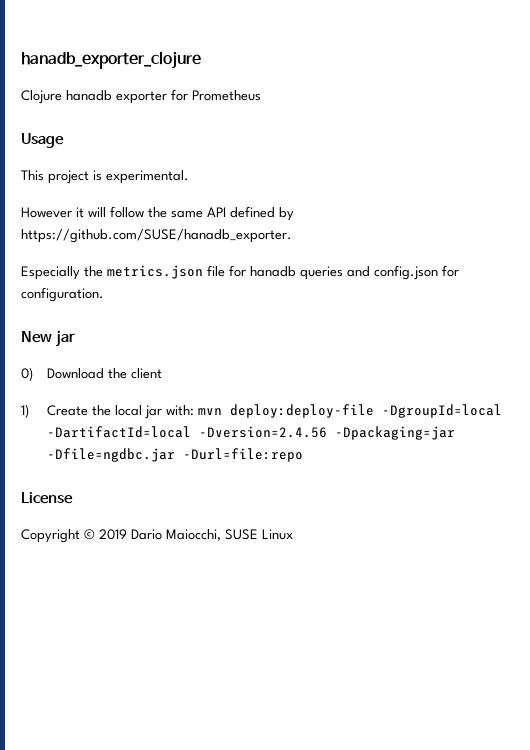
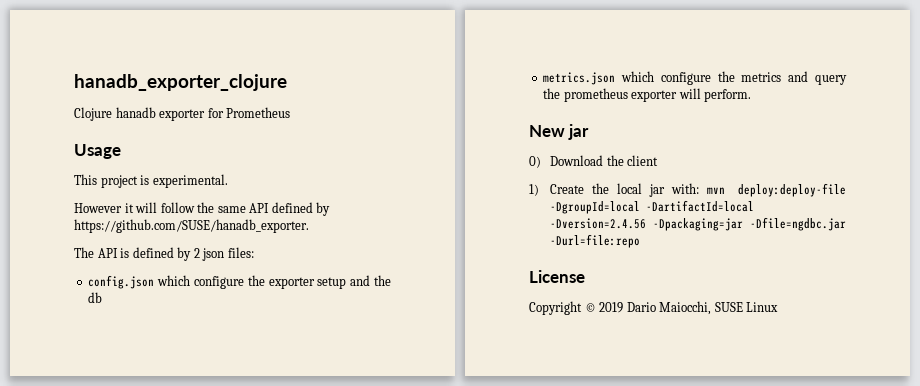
[21,265,459,280] [21,287,104,302] Especially the metrics.json file for hanadb queries and config.json for configuration. -> [74,247,254,261] [88,275,391,289] [88,292,103,303] [543,71,847,85] [543,88,752,102] The API is defined by 2 json files: // config.json which configure the exporter setup and the db // metrics.json which configure the metrics and query the prometheus exporter will perform.

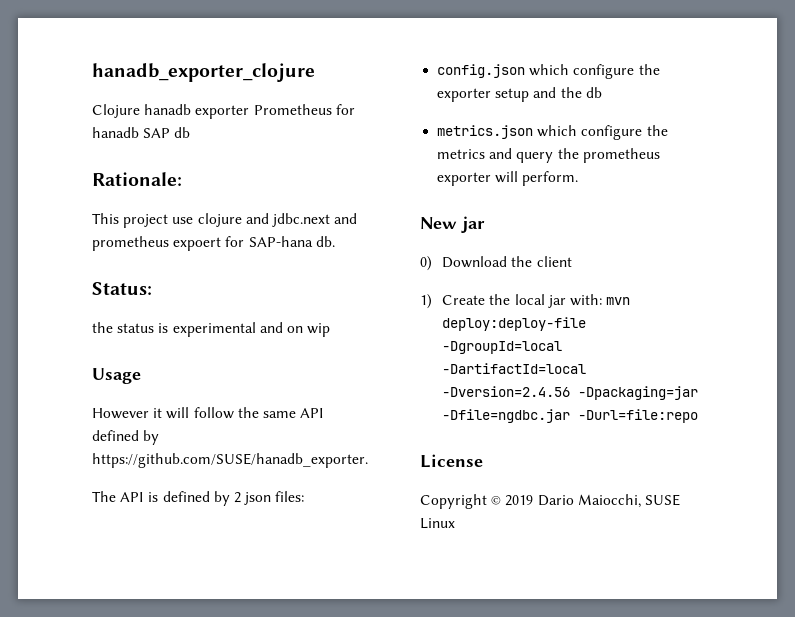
[207,107,291,118] [74,144,121,159] [74,174,228,188] for Prometheus // Usage // This project is experimental. -> [253,104,355,115] [92,127,191,138] [92,172,182,186] [92,213,358,228] [92,236,335,251] [92,282,152,295] [92,322,331,337] [92,368,141,384] Prometheus for hanadb SAP db // Rationale: // This project use clojure and jdbc.next and prometheus expoert for SAP-hana db. // Status: // the status is experimental and on wip // Usage

